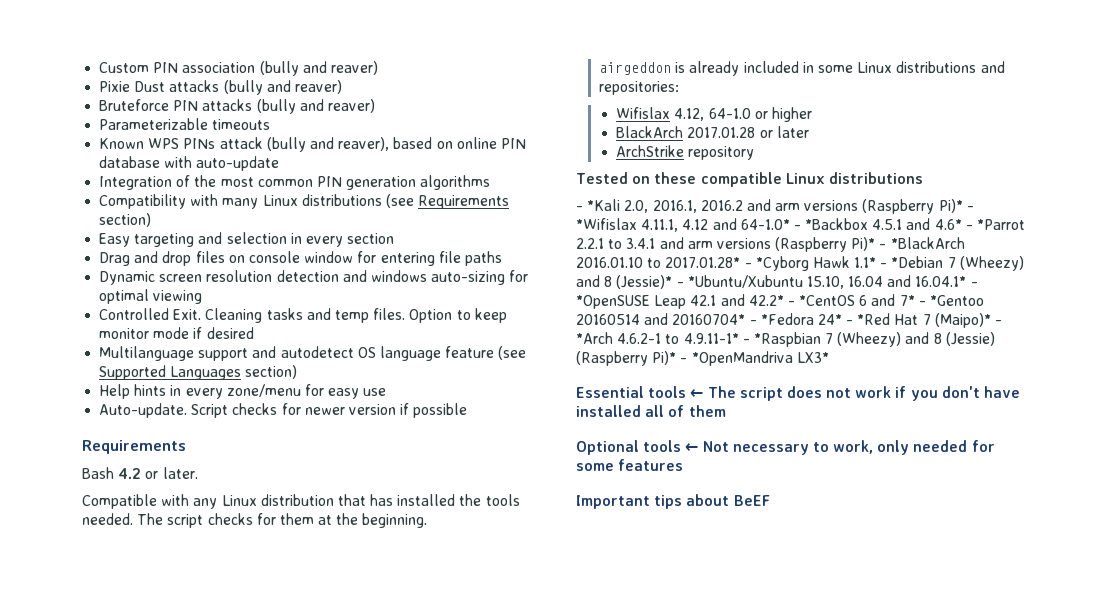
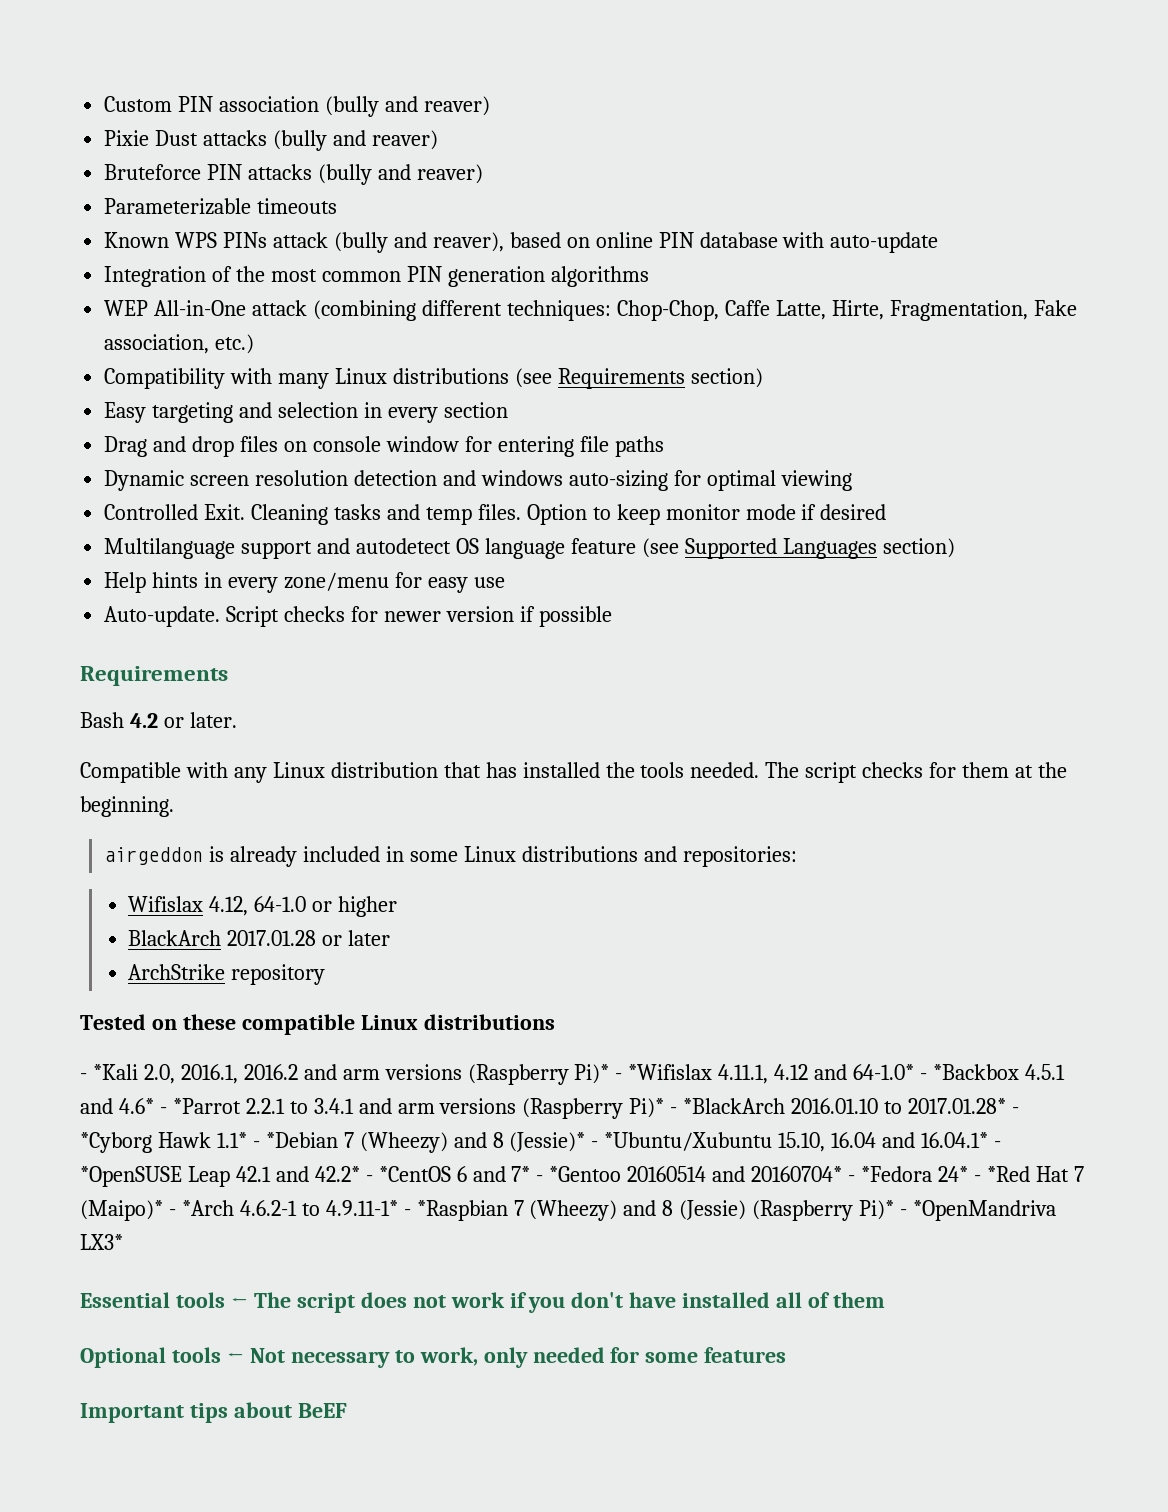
(491, 182) none -> [104,300,1077,321] [104,334,255,354] // WEP All-in-One attack (combining different techniques: Chop-Chop, Caffe Latte, Hirte, Fragmentation, Fake association, etc.)

